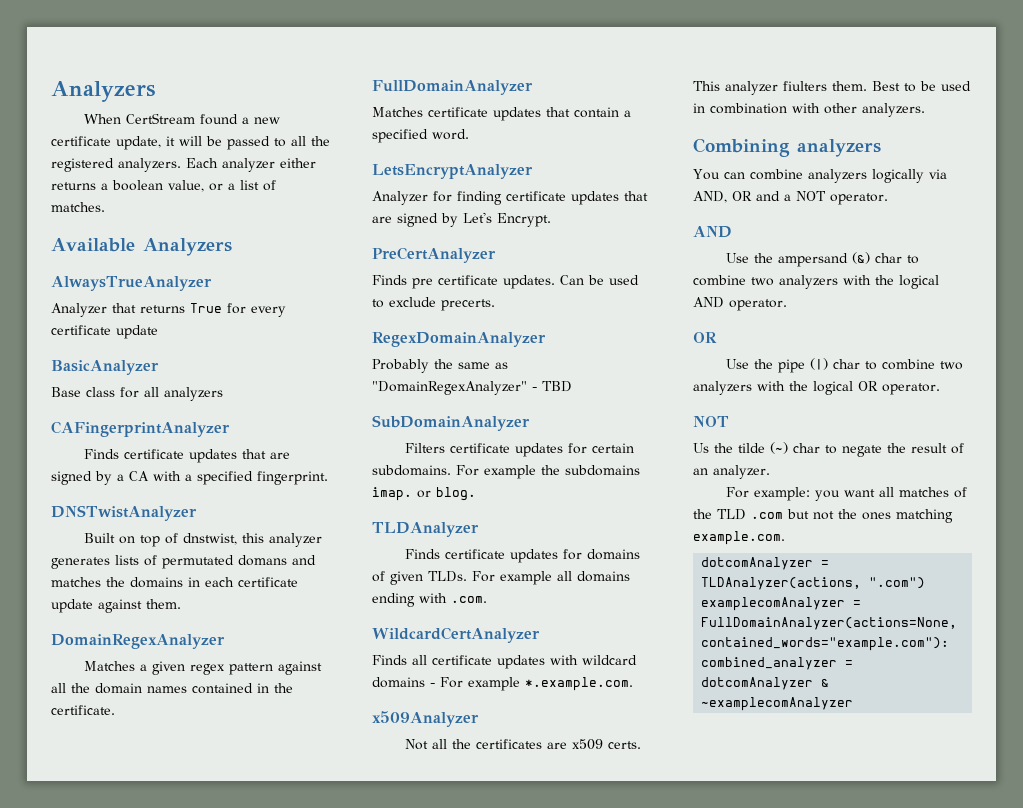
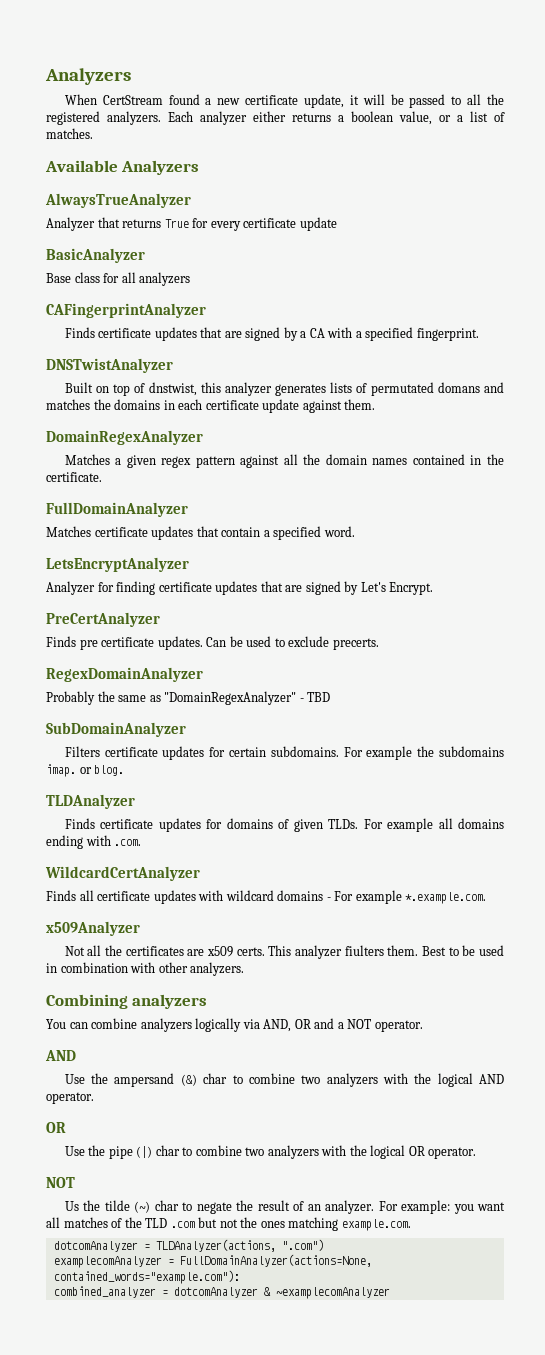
(770, 472) // -> (375, 1207) none

